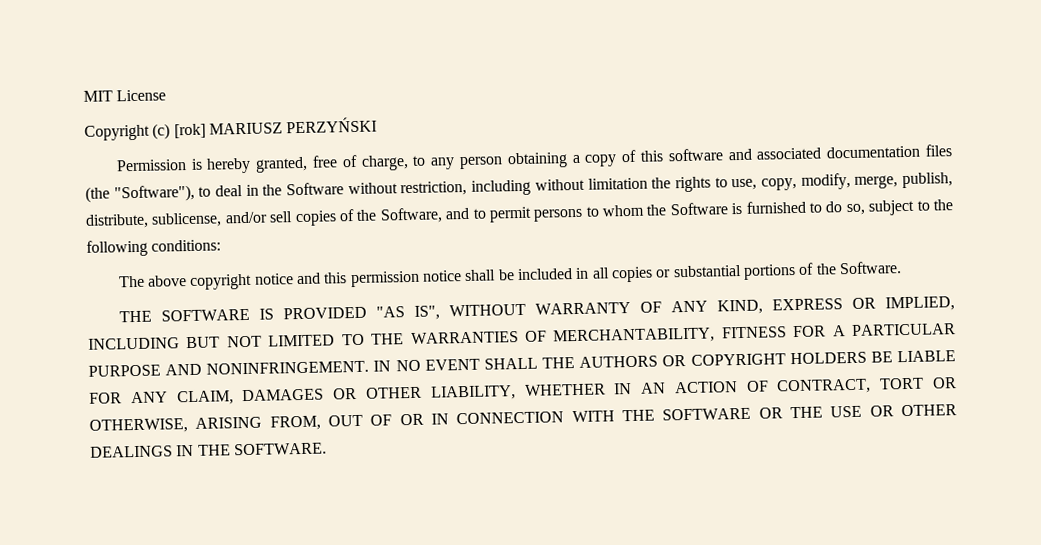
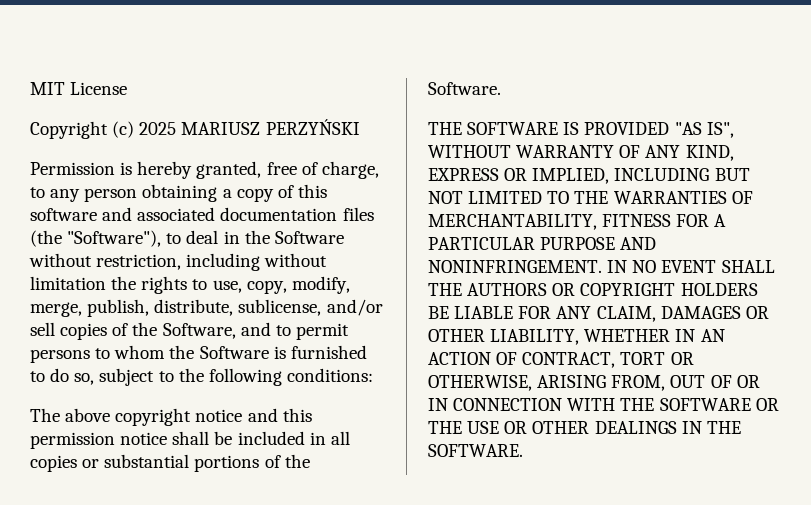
[173,123,206,139] [rok] -> [139,122,177,135] 2025

